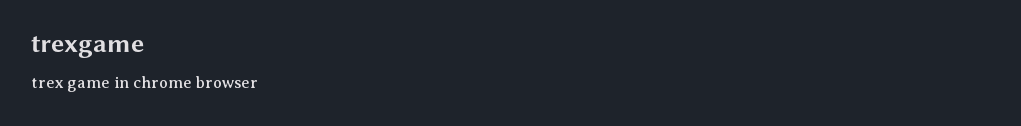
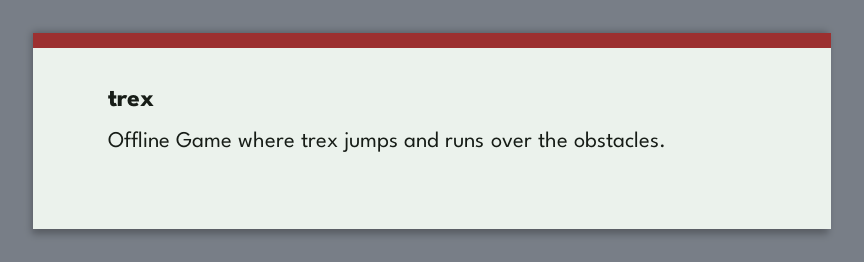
[31,36,144,58] [31,76,259,92] trexgame // trex game in chrome browser -> [108,90,154,107] [108,131,666,152] trex // Offline Game where trex jumps and runs over the obstacles.

